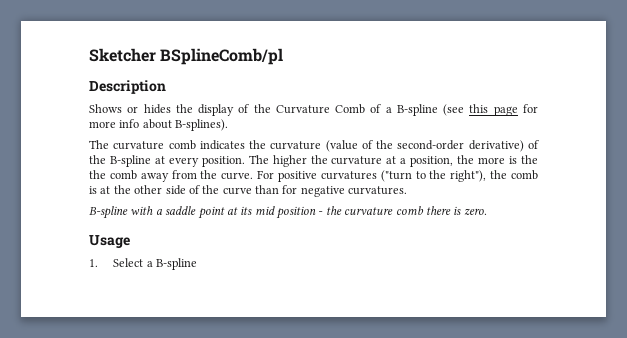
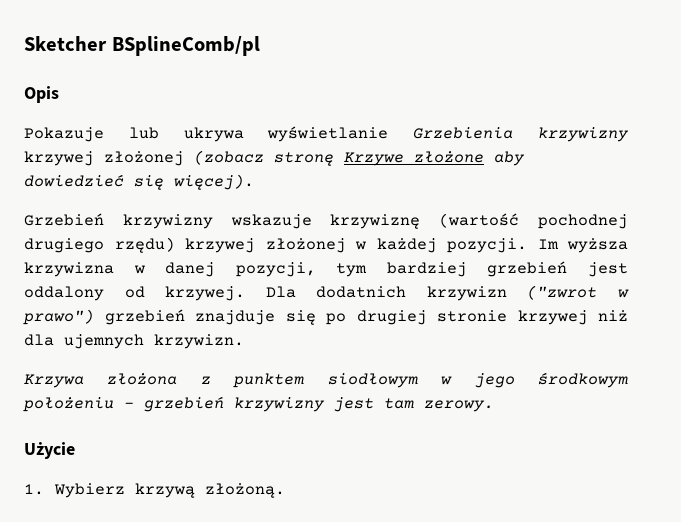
[89,80,166,94] [89,104,538,116] [89,119,229,131] [89,140,539,152] [89,155,538,167] [89,170,538,182] [89,185,408,197] [89,206,487,219] [89,235,130,248] [89,258,197,270] Description // Shows or hides the display of the Curvature Comb of a B-spline (see this page for more info about B-splines). // The curvature comb indicates the curvature (value of the second-order derivative) of the B-spline at every position. The higher the curvature at a position, the more is the the comb away from the curve. For positive curvatures ("turn to the right"), the comb is at the other side of the curve than for negative curvatures. // B-spline with a saddle point at its mid position - the curvature comb there is zero. // Usage // 1. Select a B-spline -> [24,86,59,103] [24,126,629,142] [24,150,525,166] [24,174,254,190] [24,213,628,229] [24,237,628,253] [24,261,628,277] [24,285,629,301] [23,309,628,325] [24,334,244,349] [24,372,629,388] [23,396,494,412] [24,442,75,459] [24,483,286,498] Opis // Pokazuje lub ukrywa wyświetlanie Grzebienia krzywizny krzywej złożonej (zobacz stronę Krzywe złożone aby dowiedzieć się więcej). // Grzebień krzywizny wskazuje krzywiznę (wartość pochodnej drugiego rzędu) krzywej złożonej w każdej pozycji. Im wyższa krzywizna w danej pozycji, tym bardziej grzebień jest oddalony od krzywej. Dla dodatnich krzywizn ("zwrot w prawo") grzebień znajduje się po drugiej stronie krzywej niż dla ujemnych krzywizn. // Krzywa złożona z punktem siodłowym w jego środkowym położeniu - grzebień krzywizny jest tam zerowy. // Użycie // 1. Wybierz krzywą złożoną.

